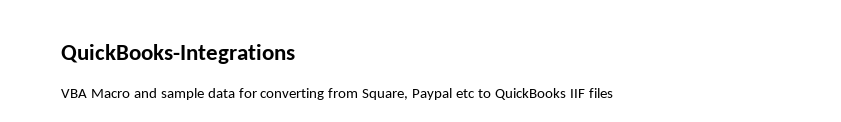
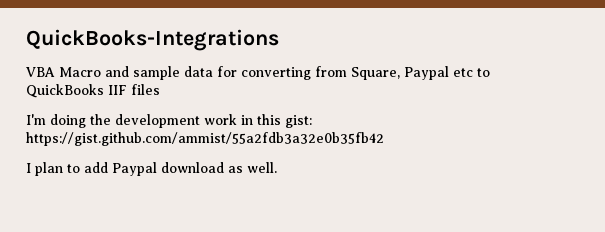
(613, 93) none -> [26,114,312,128] [26,132,384,146] [26,162,277,176] // I'm doing the development work in this gist: https://gist.github.com/ammist/55a2fdb3a32e0b35fb42 // I plan to add Paypal download as well.

